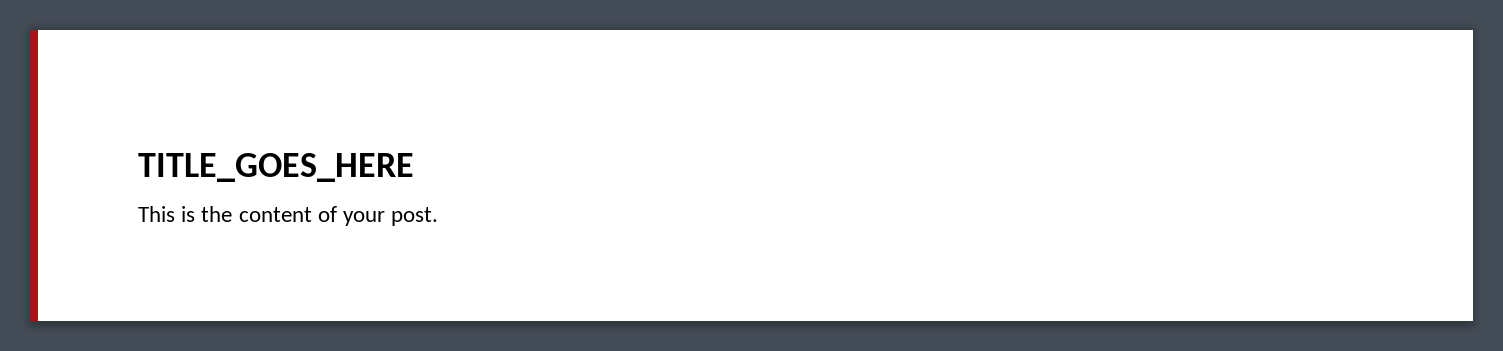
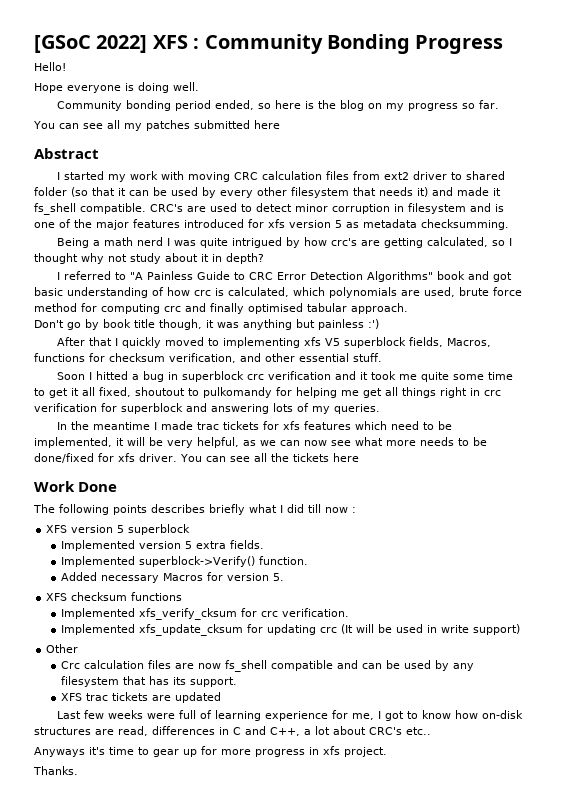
[138,153,414,182] [138,206,439,226] TITLE_GOES_HERE // This is the content of your post. -> [34,34,504,54] [34,62,66,71] [34,82,199,93] [57,100,500,111] [33,120,280,131] [34,148,99,159] [57,171,506,182] [34,187,501,198] [34,203,504,215] [34,219,509,230] [57,237,513,248] [34,253,264,264] [57,271,513,282] [34,287,522,298] [34,303,408,314] [34,319,379,330] [57,337,492,348] [34,353,382,363] [57,371,514,382] [34,387,501,398] [34,403,380,414] [57,421,453,430] [34,437,487,448] [34,453,359,463] [34,481,118,492] [33,504,356,515] [46,524,191,535] [60,540,264,551] [60,556,308,567] [60,572,284,583] [46,592,183,601] [60,608,349,620] [60,624,520,636] [46,644,79,653] [60,660,474,672] [60,676,237,687] [60,692,221,703] [57,710,524,721] [34,726,431,736] [34,746,387,757] [33,766,78,775] [GSoC 2022] XFS : Community Bonding Progress // Hello! // Hope everyone is doing well. // Community bonding period ended, so here is the blog on my progress so far. // You can see all my patches submitted here // Abstract // I started my work with moving CRC calculation files from ext2 driver to shared folder (so that it can be used by every other filesystem that needs it) and made it fs_shell compatible. CRC's are used to detect minor corruption in filesystem and is one of the major features introduced for xfs version 5 as metadata checksumming. // Being a math nerd I was quite intrigued by how crc's are getting calculated, so I thought why not study about it in depth? // I referred to "A Painless Guide to CRC Error Detection Algorithms" book and got basic understanding of how crc is calculated, which polynomials are used, brute force method for computing crc and finally optimised tabular approach. // Don't go by book title though, it was anything but painless :') // After that I quickly moved to implementing xfs V5 superblock fields, Macros, functions for checksum verification, and other essential stuff. // Soon I hitted a bug in superblock crc verification and it took me quite some time to get it all fixed, shoutout to pulkomandy for helping me get all things right in crc verification for superblock and answering lots of my queries. // In the meantime I made trac tickets for xfs features which need to be implemented, it will be very helpful, as we can now see what more needs to be done/fixed for xfs driver. You can see all the tickets here // Work Done // The following points describes briefly what I did till now : // XFS version 5 superblock // Implemented version 5 extra fields. // Implemented superblock->Verify() function. // Added necessary Macros for version 5. // XFS checksum functions // Implemented xfs_verify_cksum for crc verification. // Implemented xfs_update_cksum for updating crc (It will be used in write support) // Other // Crc calculation files are now fs_shell compatible and can be used by any filesystem that has its support. // XFS trac tickets are updated // Last few weeks were full of learning experience for me, I got to know how on-disk structures are read, differences in C and C++, a lot about CRC's etc.. // Anyways it's time to gear up for more progress in xfs project. // Thanks.

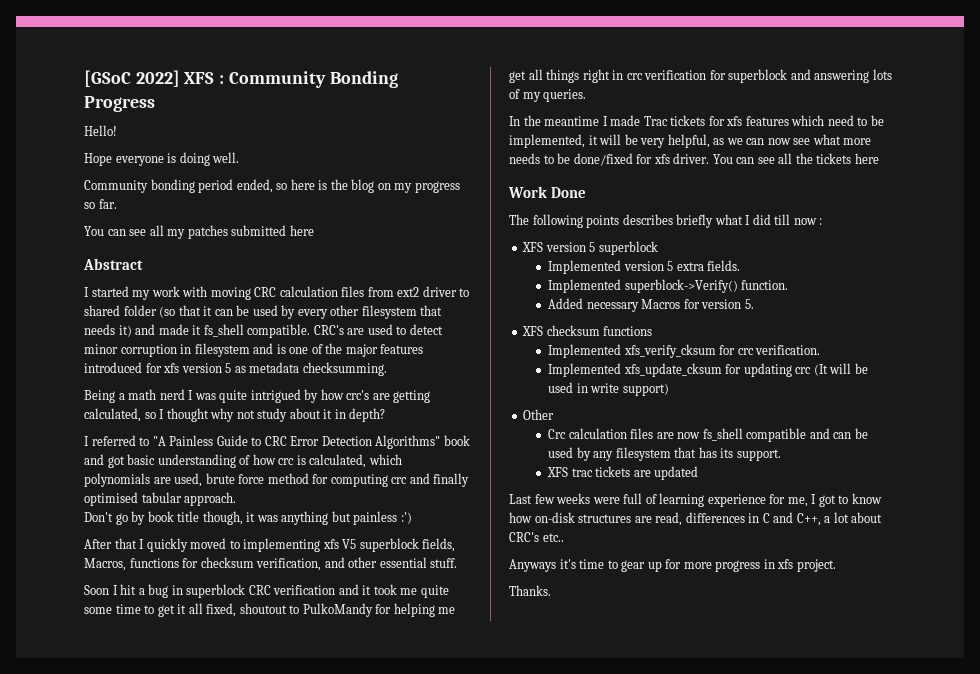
[96,371,129,380] hitted -> [120,584,137,595] hit
[247,374,265,380] crc -> [248,585,271,595] CRC
[203,387,272,398] pulkomandy -> [302,603,373,617] PulkoMandy
[197,422,220,430] trac -> [643,116,668,126] Trac

